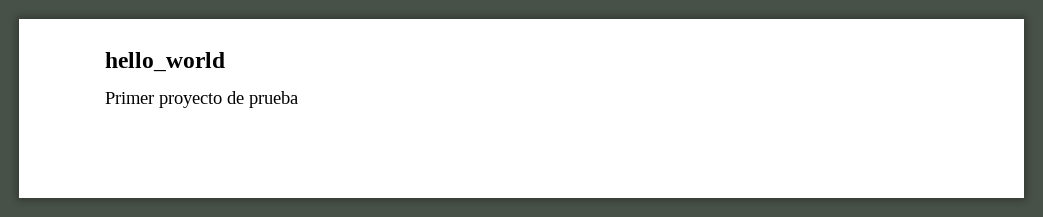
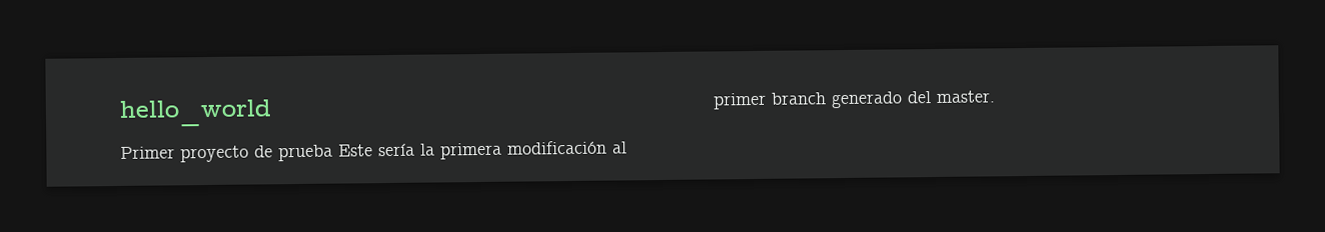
(298, 99) none -> [338,140,627,160] [713,90,995,110] Este sería la primera modificación al primer branch generado del master.

